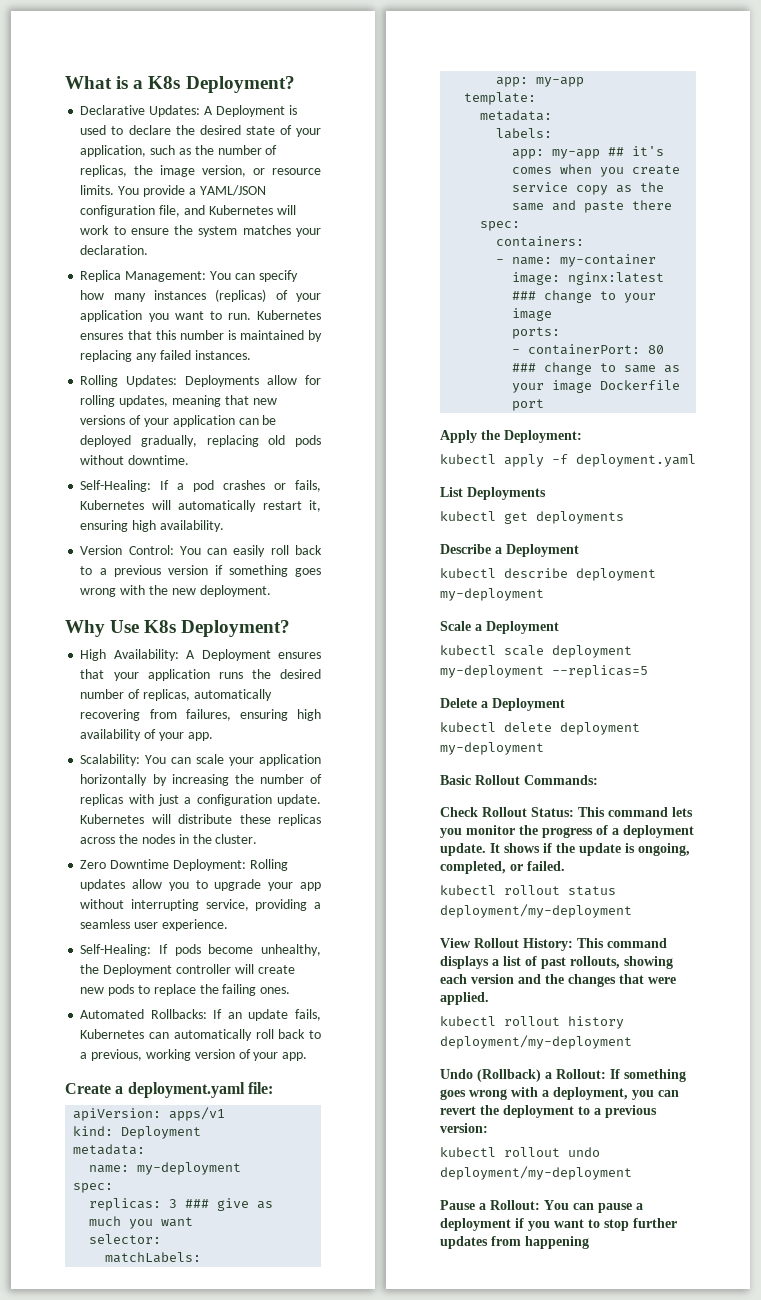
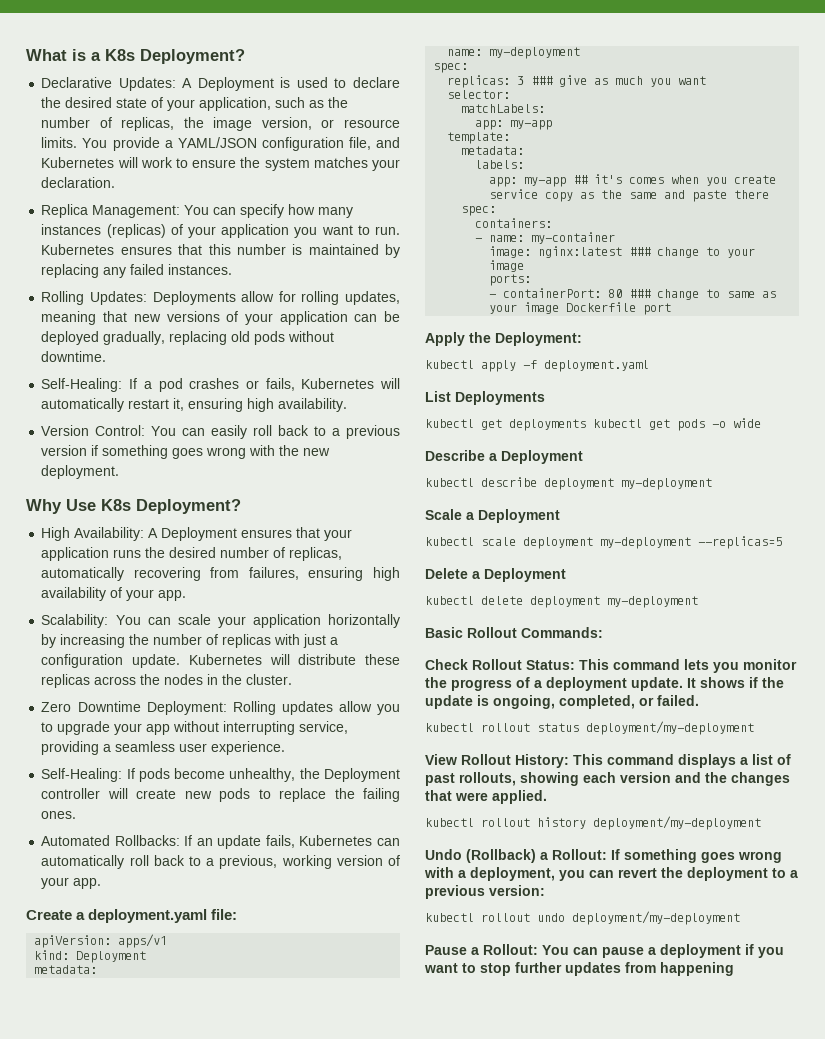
(624, 517) none -> [593,418,761,431] kubectl get pods -o wide

